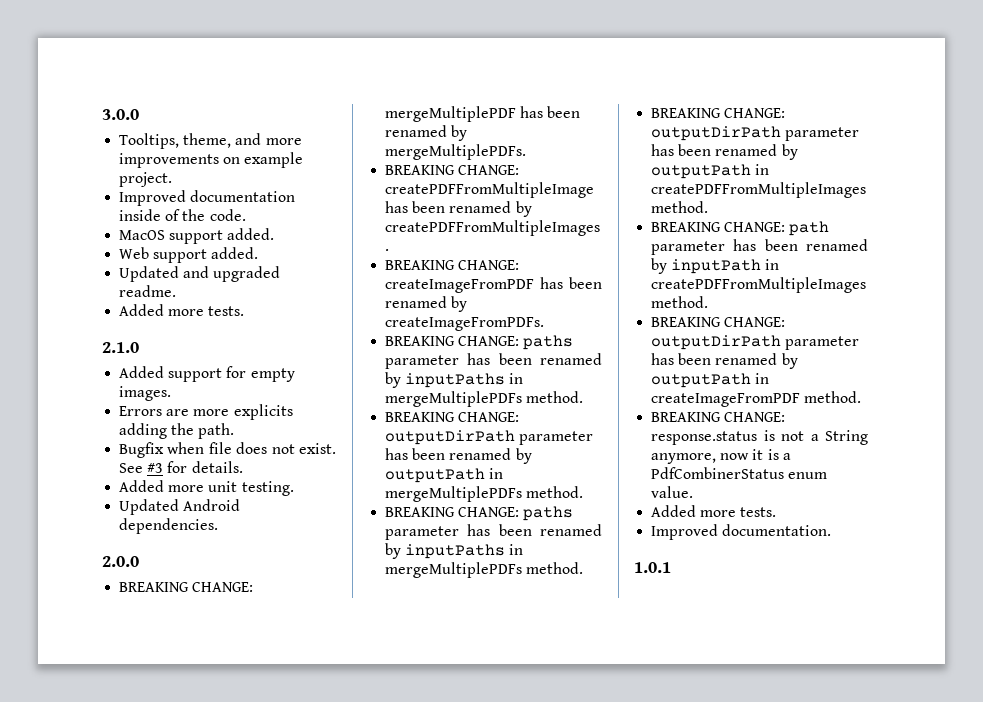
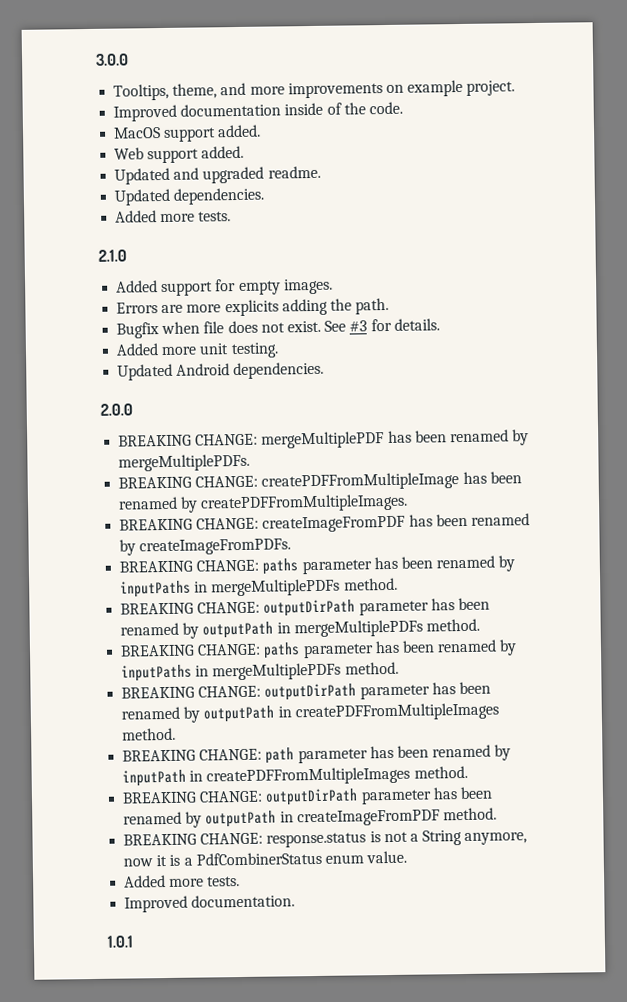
(177, 291) none -> [114,187,265,206] // Updated dependencies.

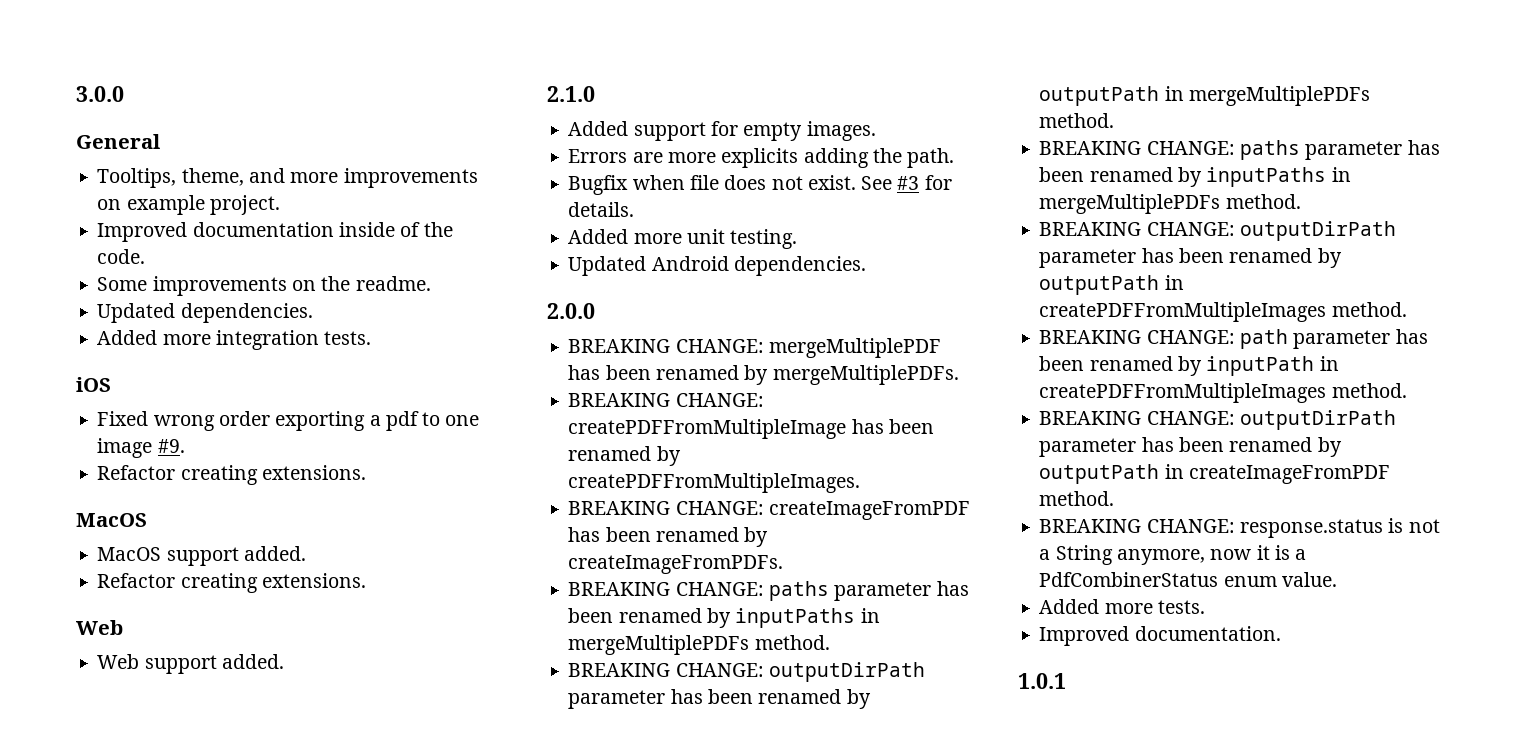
(129, 59) none -> [76,134,160,149] // General
[113,124,262,142] [114,145,245,164] [114,166,265,185] MacOS support added. // Web support added. // Updated and upgraded -> [97,276,351,296] Some improvements on the
[198,211,232,222] tests. -> [215,330,372,350] [76,377,111,392] [97,411,480,431] [97,438,185,458] [97,465,366,485] [76,513,147,527] [97,546,306,566] [97,573,366,593] [76,620,123,635] [97,654,284,674] integration tests. // iOS // Fixed wrong order exporting a pdf to one image #9. // Refactor creating extensions. // MacOS // MacOS support added. // Refactor creating extensions. // Web // Web support added.

